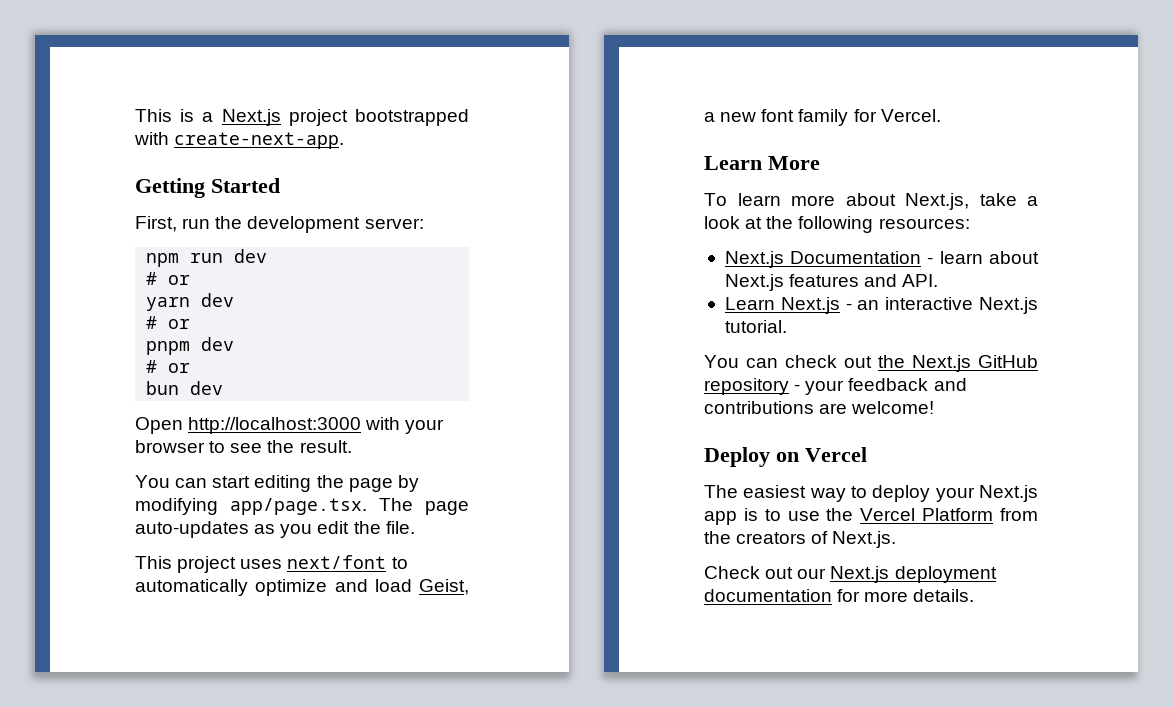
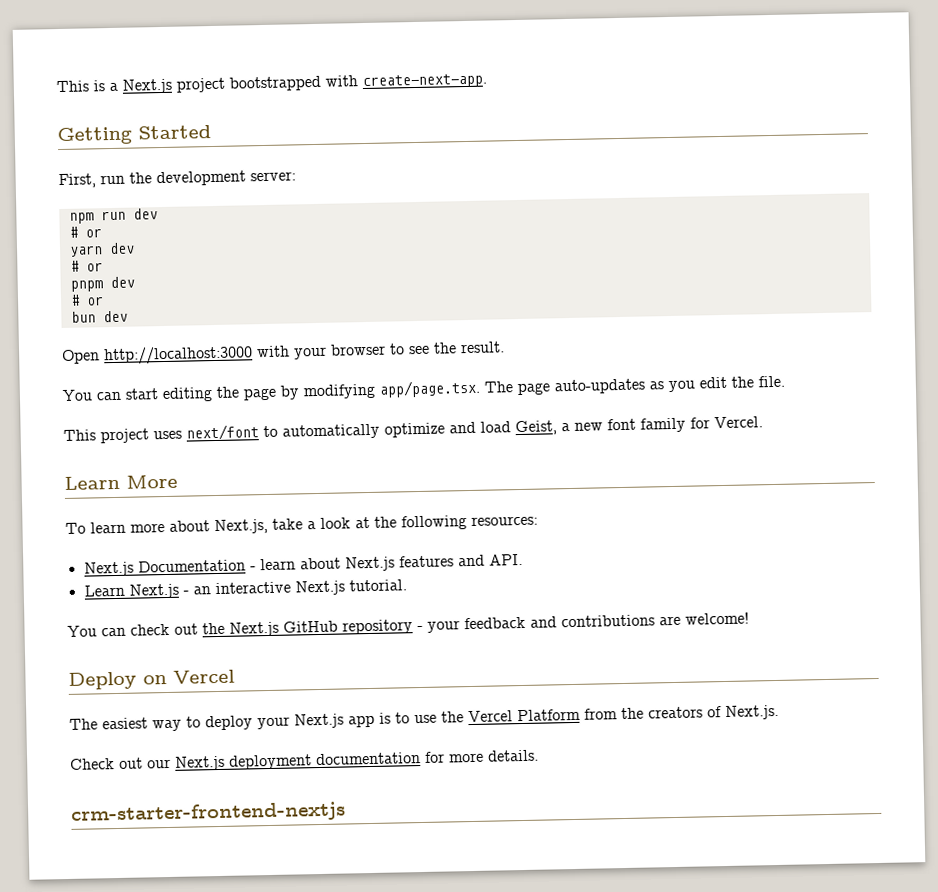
(975, 595) none -> [71,801,346,825] // crm-starter-frontend-nextjs

